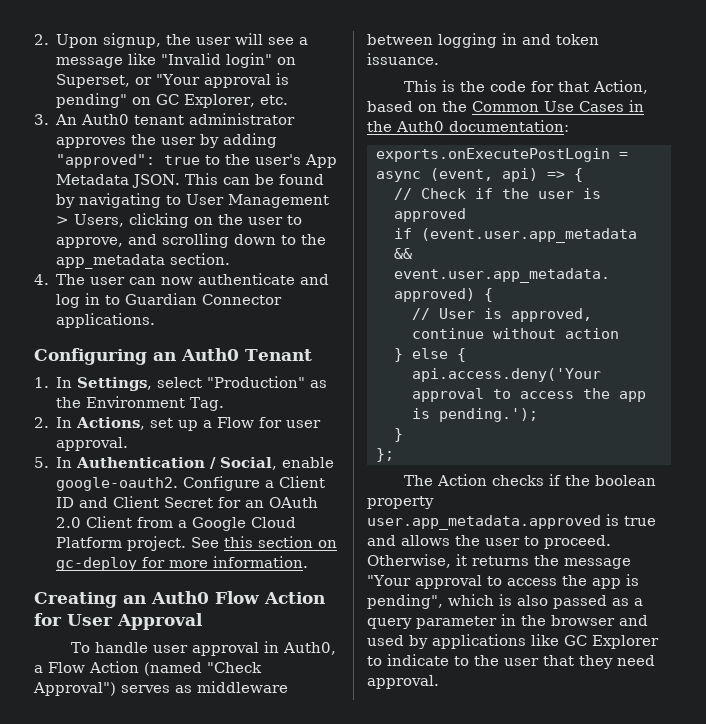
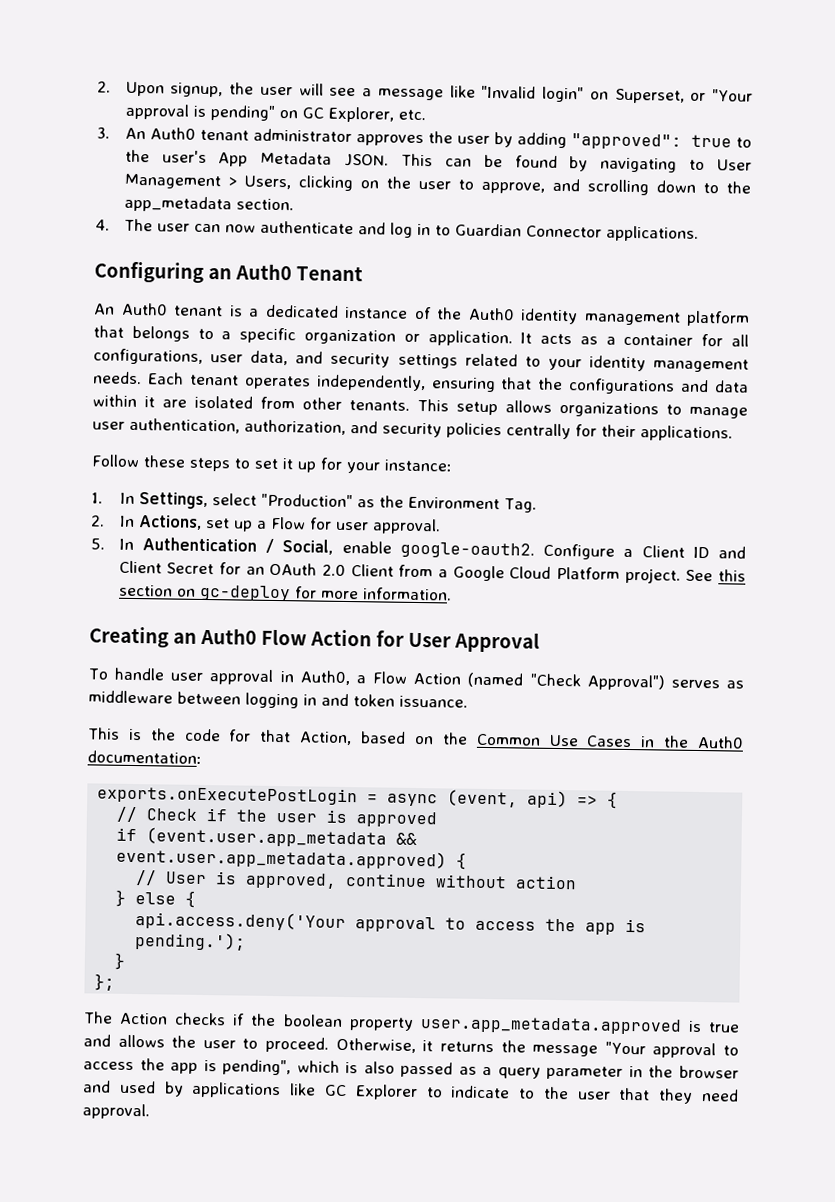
(312, 355) none -> [94,302,750,327] [93,325,750,347] [93,348,750,373] [93,371,749,395] [92,394,748,419] [92,417,733,442] [91,454,452,474] // An Auth0 tenant is a dedicated instance of the Auth0 identity management platform that belongs to a specific organization or application. It acts as a container for all configurations, user data, and security settings related to your identity management needs. Each tenant operates independently, ensuring that the configurations and data within it are isolated from other tenants. This setup allows organizations to manage user authentication, authorization, and security policies centrally for their applications. // Follow these steps to set it up for your instance:

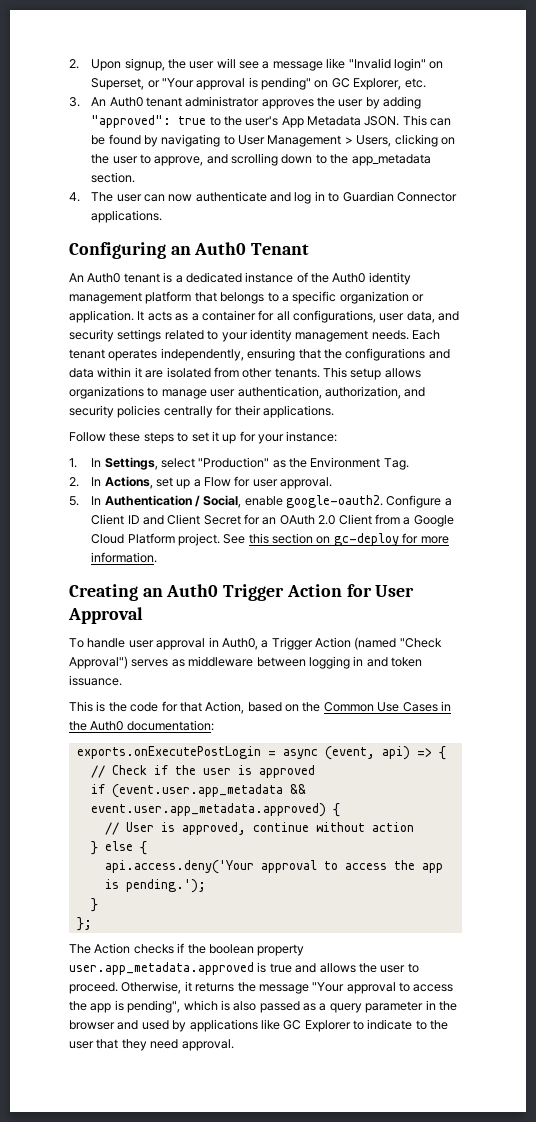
[260,628,307,646] Flow -> [223,584,285,601] Trigger
[372,671,408,684] Flow -> [271,637,313,650] Trigger

